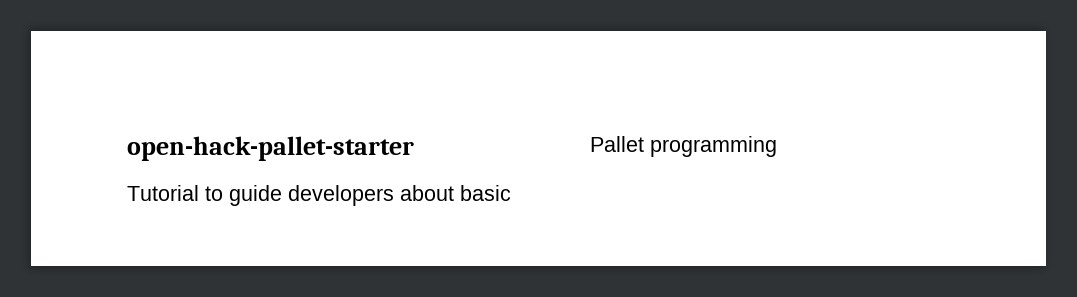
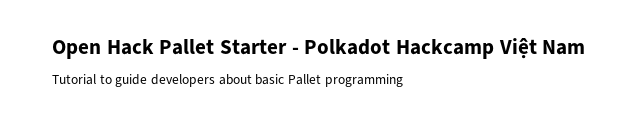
[127,136,414,161] open-hack-pallet-starter -> [52,38,586,59] Open Hack Pallet Starter - Polkadot Hackcamp Việt Nam

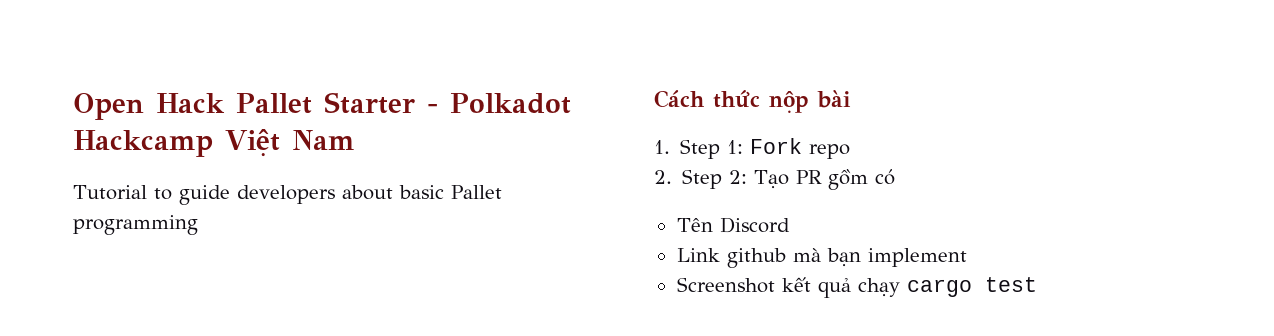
(403, 80) none -> [654,90,851,113] [654,138,851,159] [654,169,896,190] [676,217,790,233] [676,248,967,268] [676,277,1037,298] // Cách thức nộp bài // 1. Step 1: Fork repo // 2. Step 2: Tạo PR gồm có // Tên Discord // Link github mà bạn implement // Screenshot kết quả chạy cargo test

